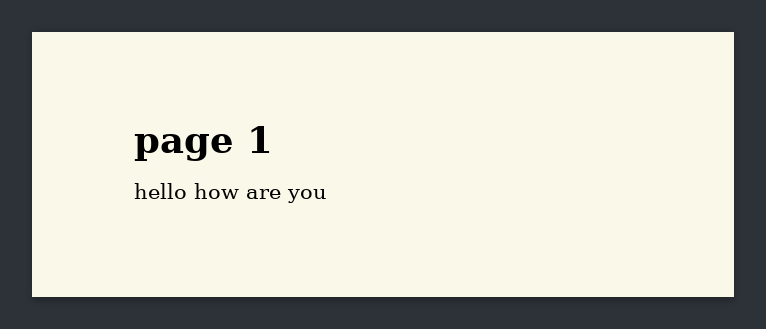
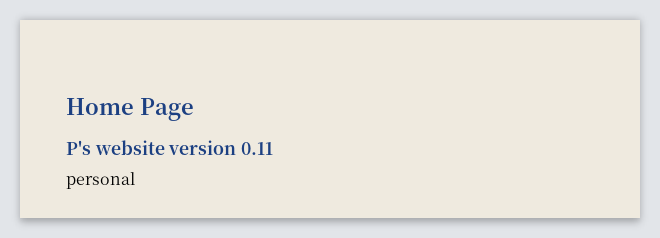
[134,126,273,161] [134,183,327,203] page 1 // hello how are you -> [66,98,194,121] [66,140,274,155] [66,172,135,189] Home Page // P's website version 0.11 // personal

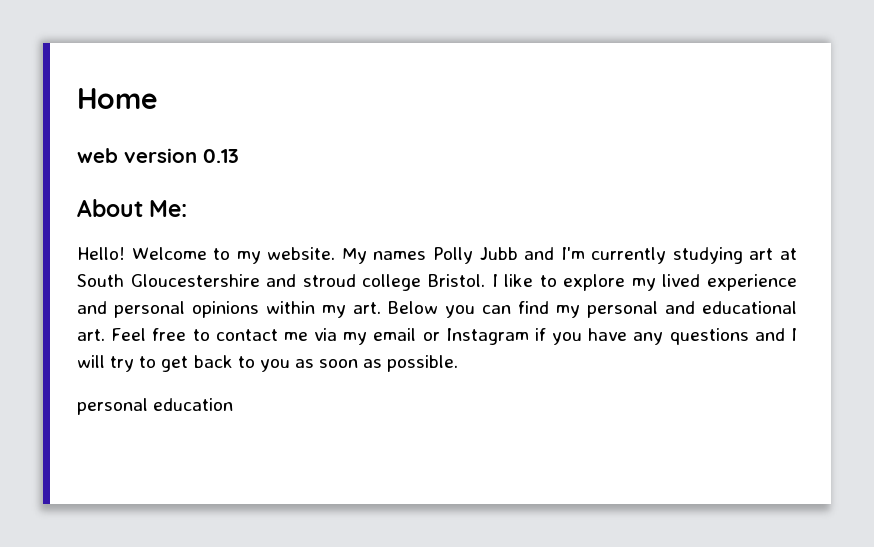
[140,98,194,121] [66,140,274,155] [66,172,135,189] Page // P's website version 0.11 // personal -> [77,148,239,163] [77,199,188,217] [77,247,797,264] [77,274,797,291] [77,301,797,318] [77,328,797,345] [77,355,459,372] [77,398,234,415] // web version 0.13 // About Me: // Hello! Welcome to my website. My names Polly Jubb and I'm currently studying art at South Gloucestershire and stroud college Bristol. I like to explore my lived experience and personal opinions within my art. Below you can find my personal and educational art. Feel free to contact me via my email or Instagram if you have any questions and I will try to get back to you as soon as possible. // personal education

